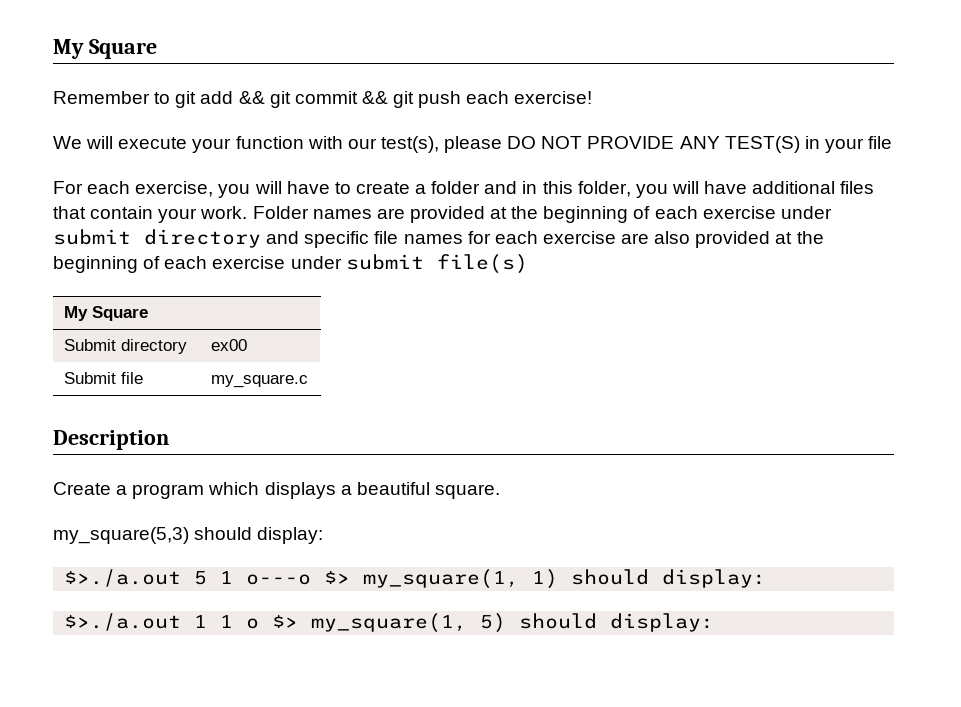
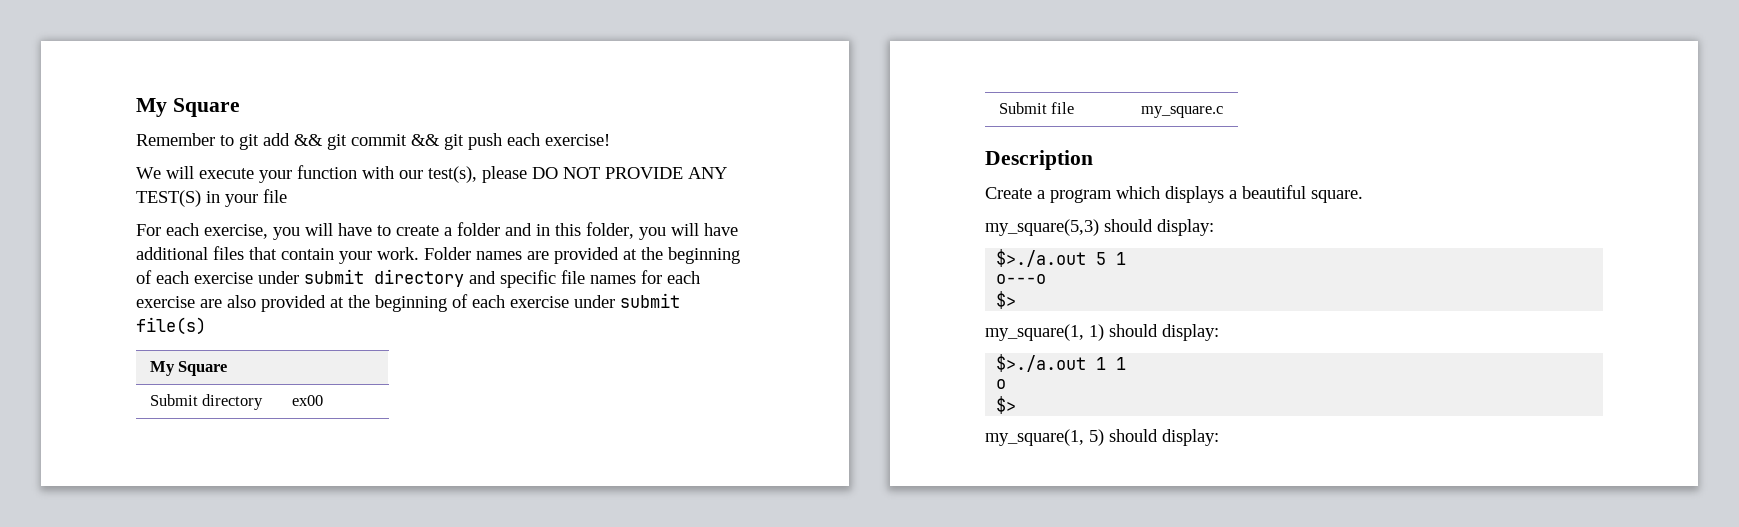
(234, 577) none -> (1127, 258) //
[324,571,351,584] $> -> [996,291,1017,309] // $> //
(234, 621) none -> (1127, 363) //
[272,615,299,628] $> -> [996,396,1017,414] // $> //

